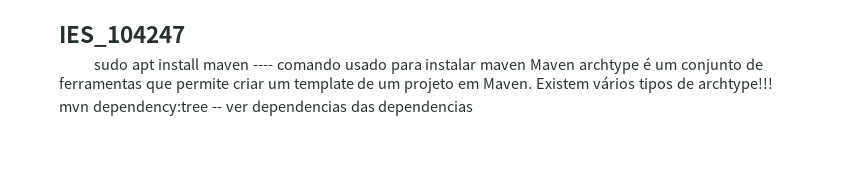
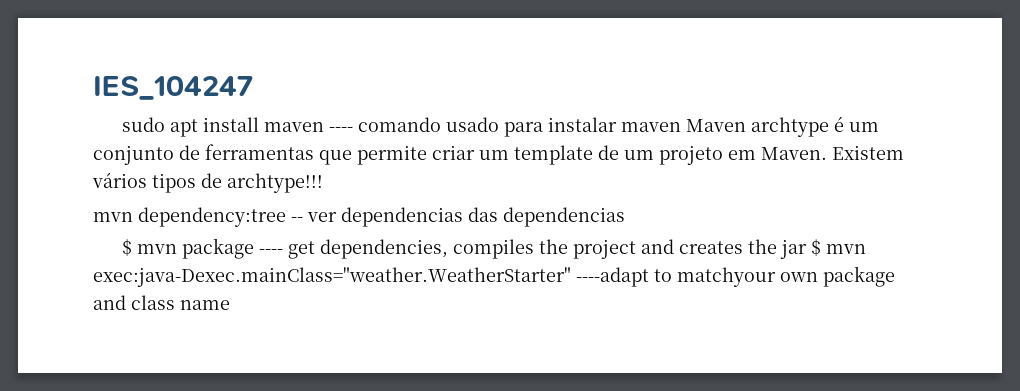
(474, 108) none -> [122,238,867,259] [93,266,895,287] [93,295,230,310] // $ mvn package ---- get dependencies, compiles the project and creates the jar $ mvn exec:java-Dexec.mainClass="weather.WeatherStarter" ----adapt to matchyour own package and class name

